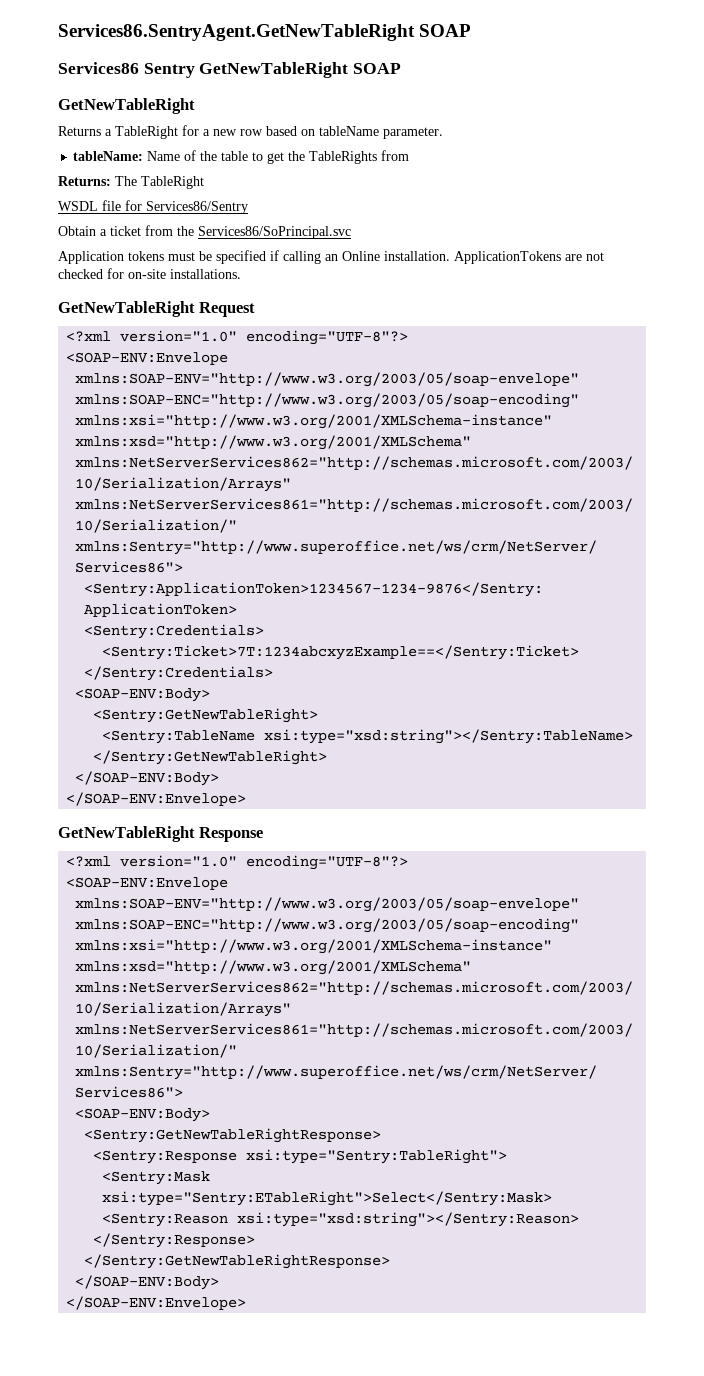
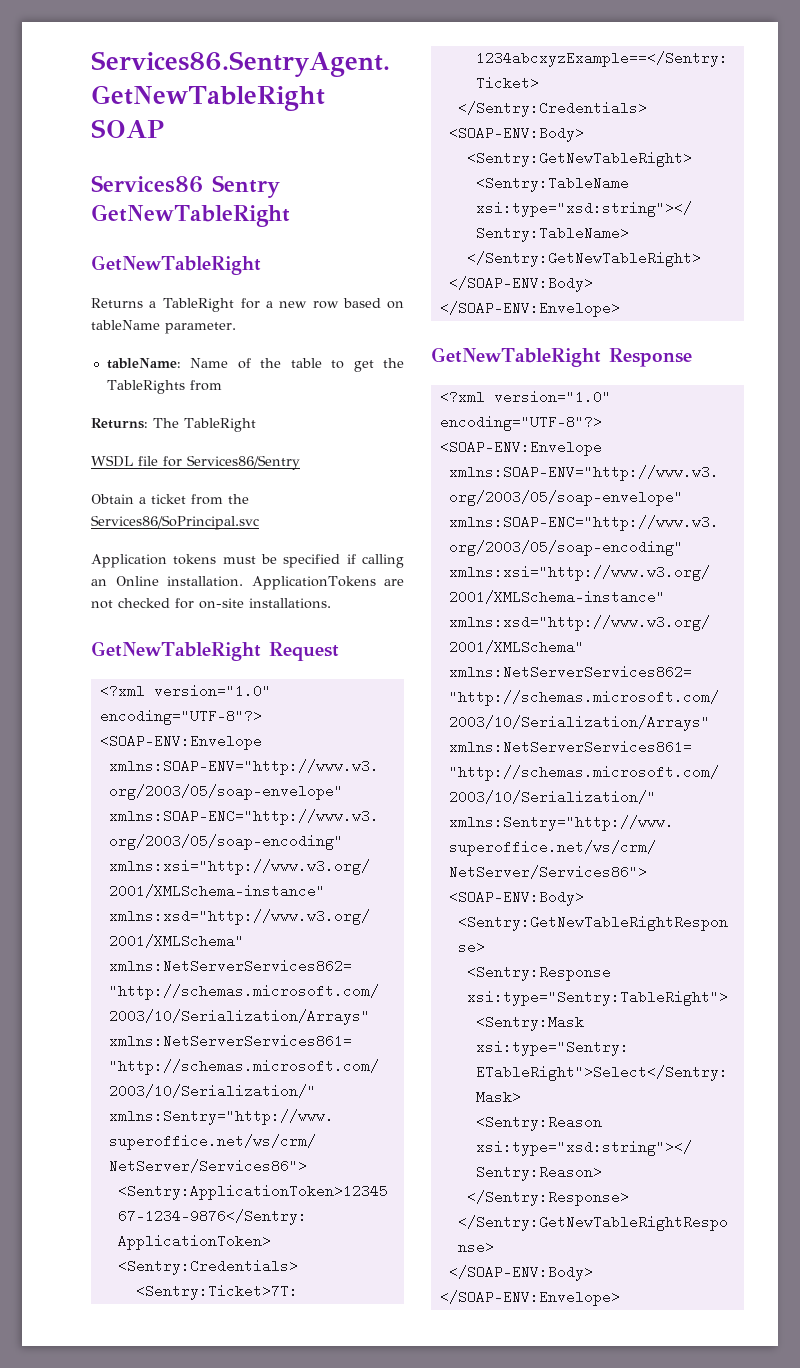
[353,63,402,74] SOAP -> (290, 215) none

